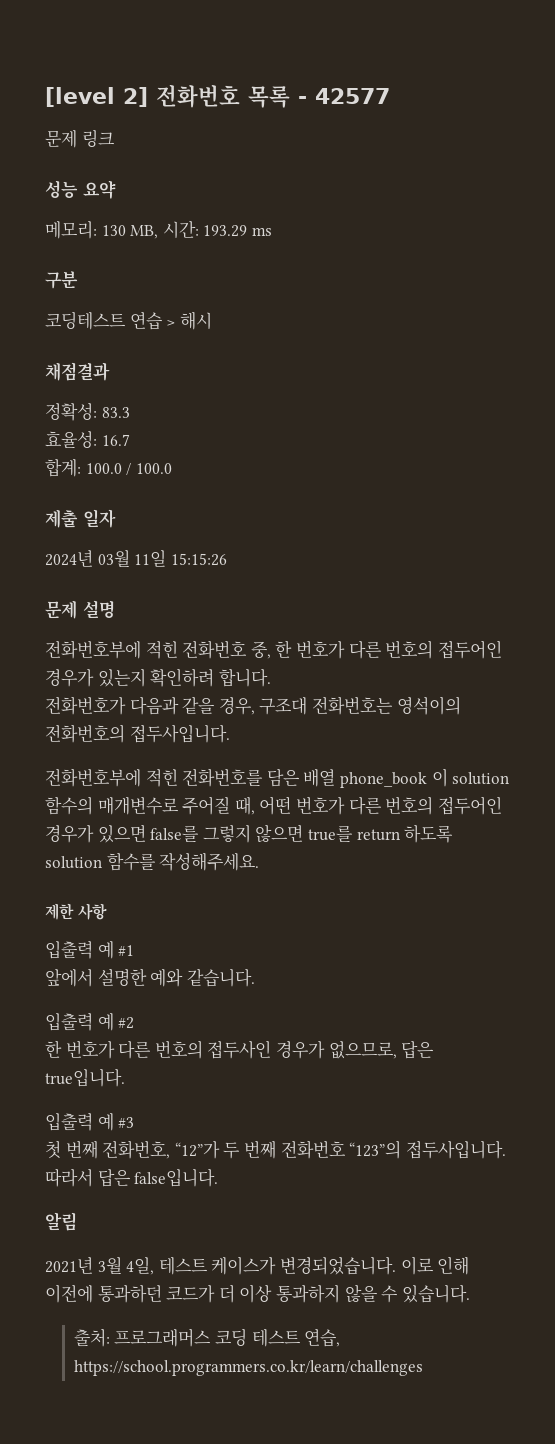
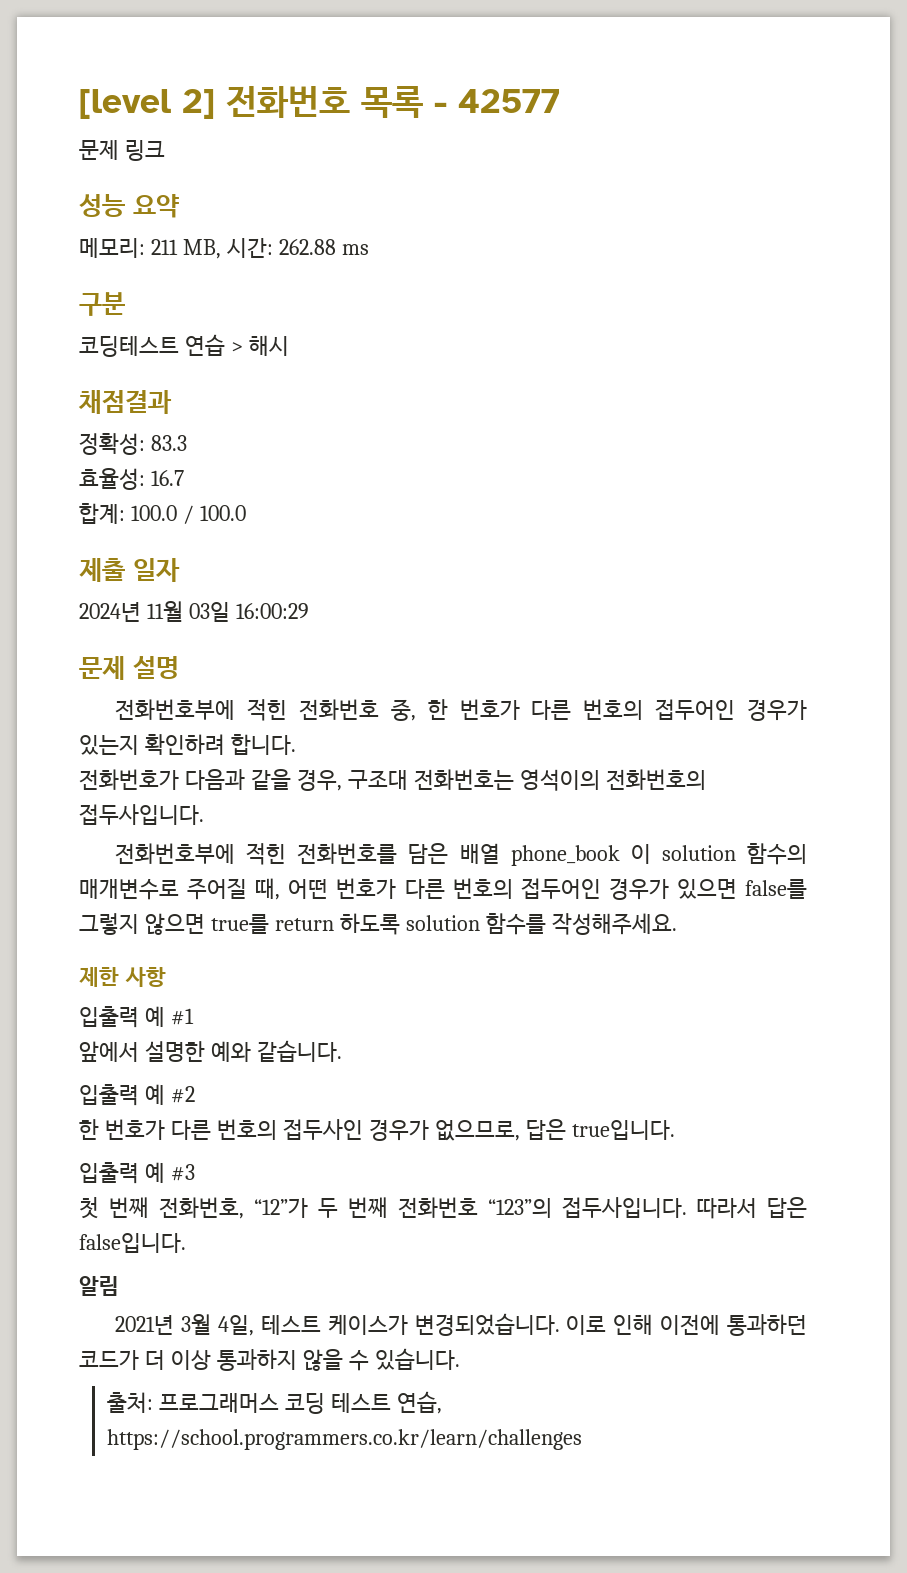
[101,225,126,236] 130 -> [150,239,178,255] 211
[203,225,248,237] 193.29 -> [278,239,336,255] 262.88
[97,550,227,567] 03월 11일 15:15:26 -> [146,601,309,622] 11월 03일 16:00:29

